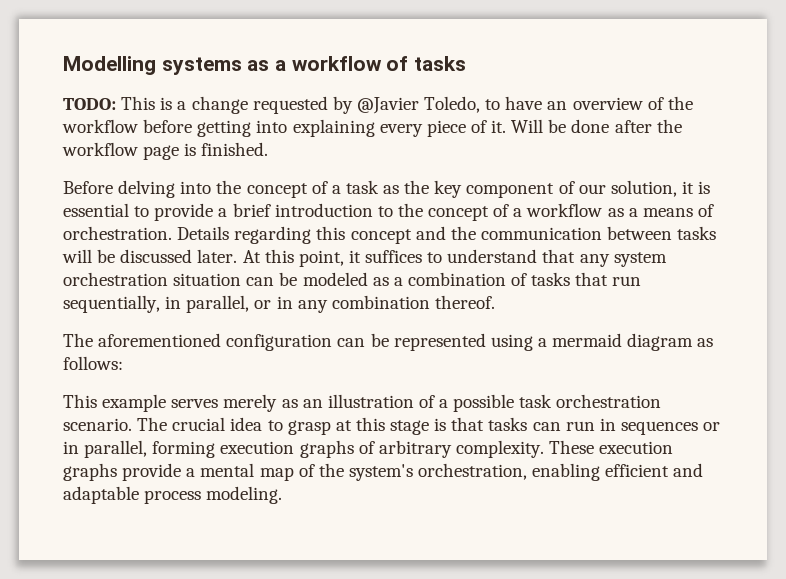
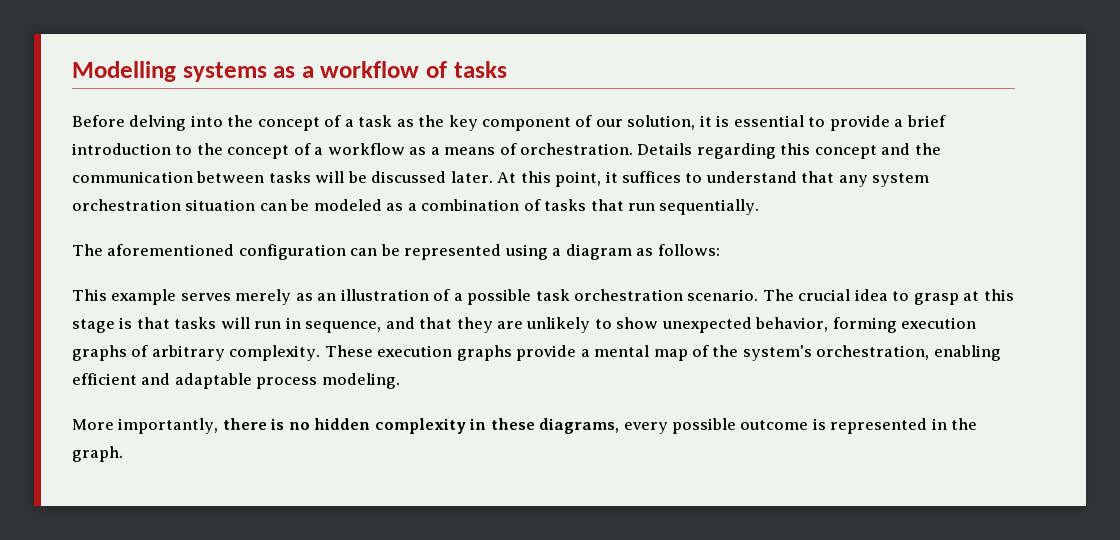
[63,96,693,114] [62,119,682,137] [62,142,269,160] // TODO: This is a change requested by @Javier Toledo, to have an overview of the workflow before getting into explaining every piece of it. Will be done after the workflow page is finished. -> (507, 69) none
[63,295,495,313] sequentially, in parallel, or in any combination thereof. -> [659,199,760,215] sequentially.
[552,333,623,347] mermaid -> (562, 252) none
[532,422,561,431] can -> [220,317,250,329] will
[620,421,721,435] [63,440,148,458] sequences or in parallel, -> [305,317,829,333] sequence, and that they are unlikely to show unexpected behavior,
(283, 495) none -> [72,418,978,434] [72,446,123,462] // More importantly, there is no hidden complexity in these diagrams, every possible outcome is represented in the graph.

